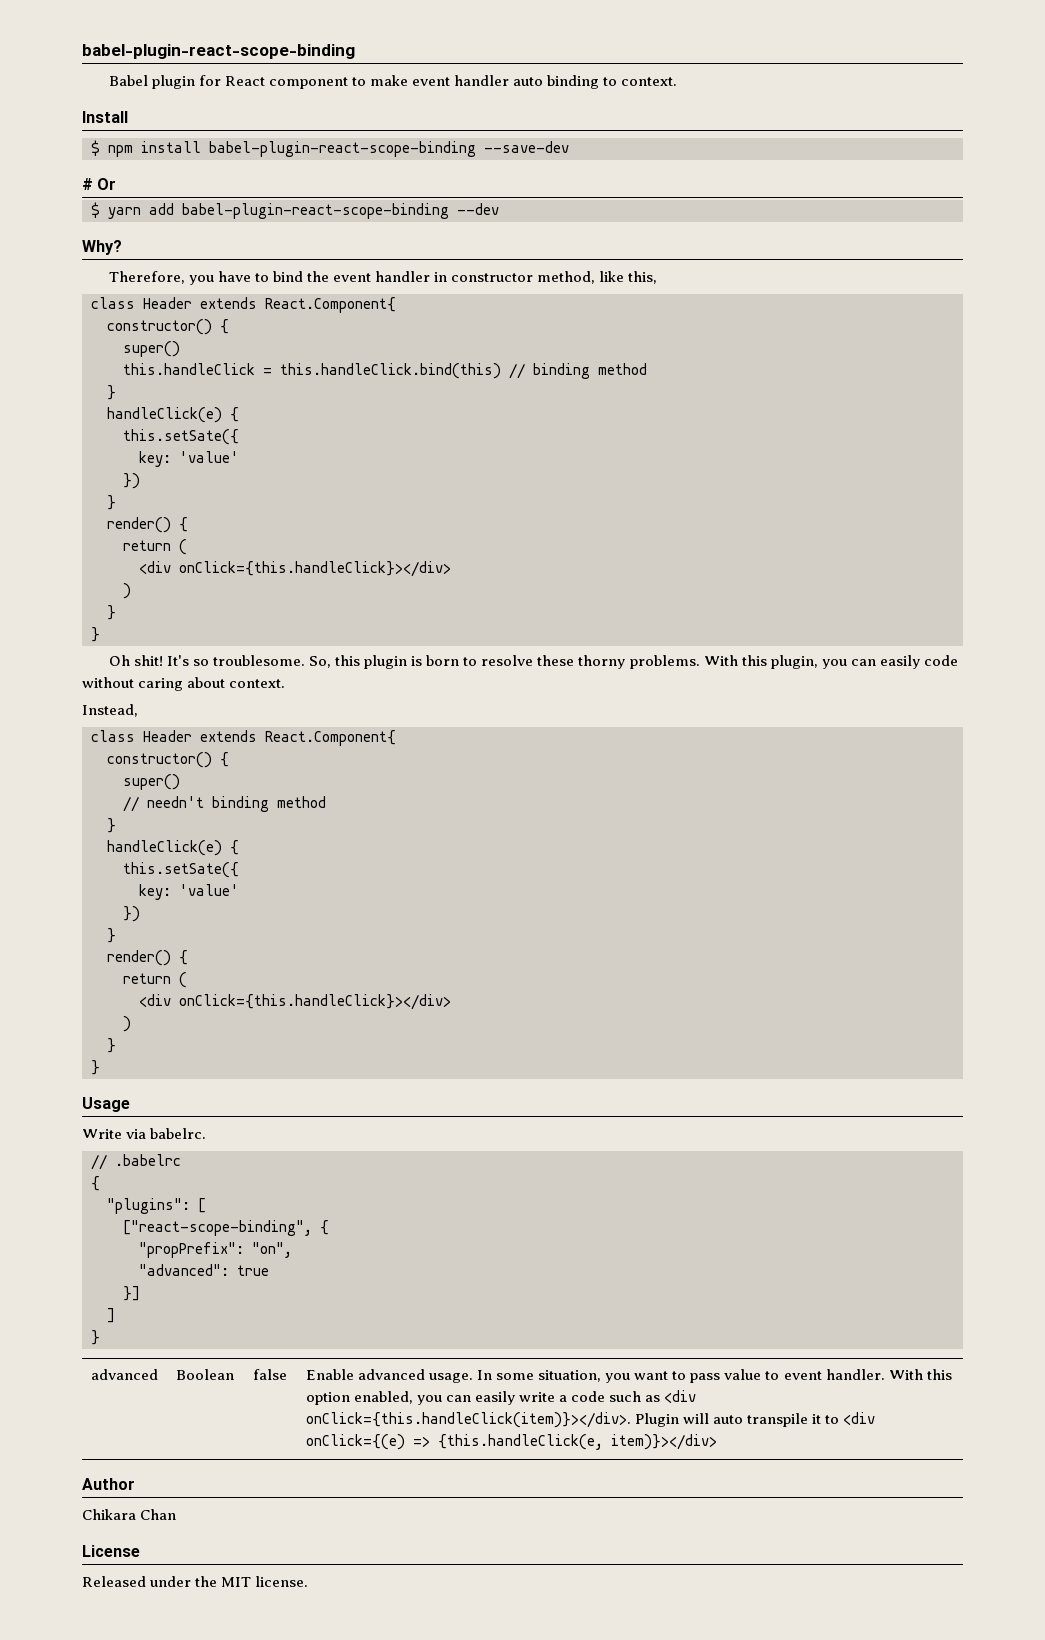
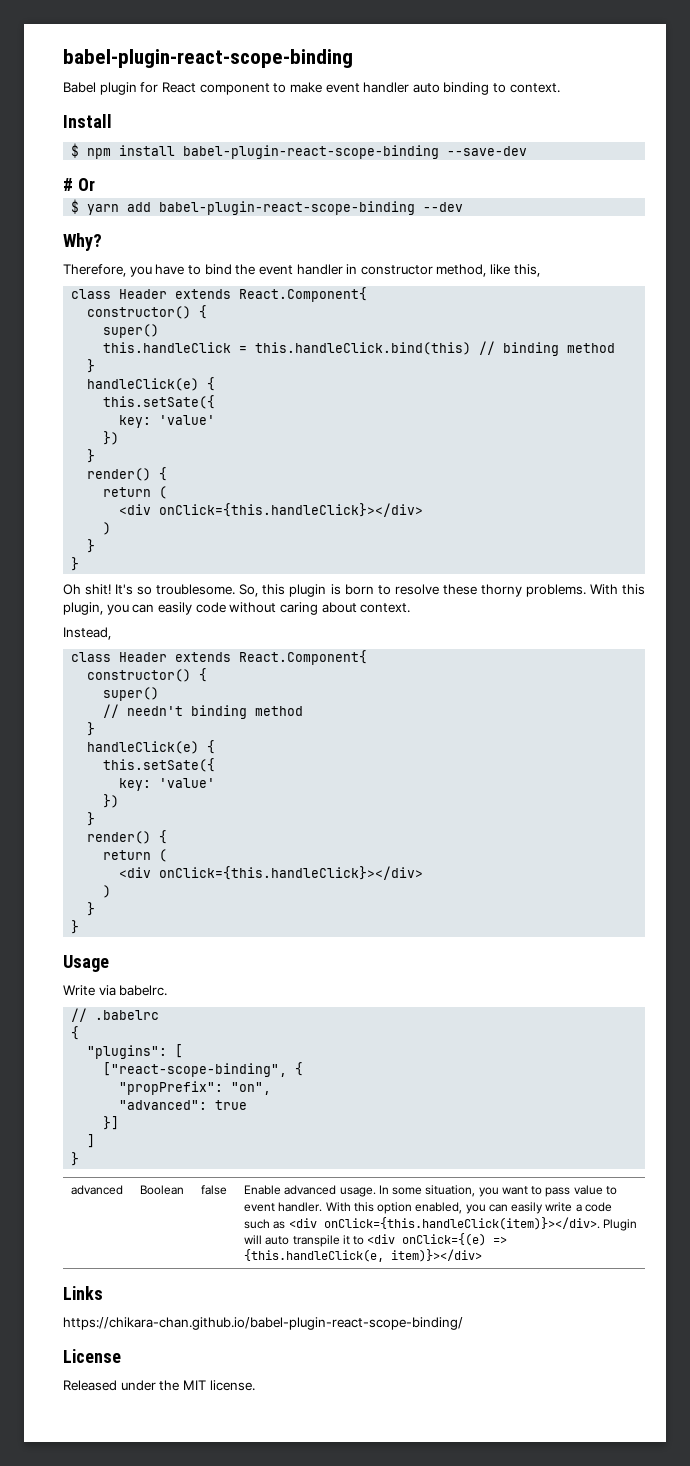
[82,1478,135,1490] [82,1509,177,1520] Author // Chikara Chan -> [63,1286,103,1300] [63,1317,463,1330] Links // https://chikara-chan.github.io/babel-plugin-react-scope-binding/

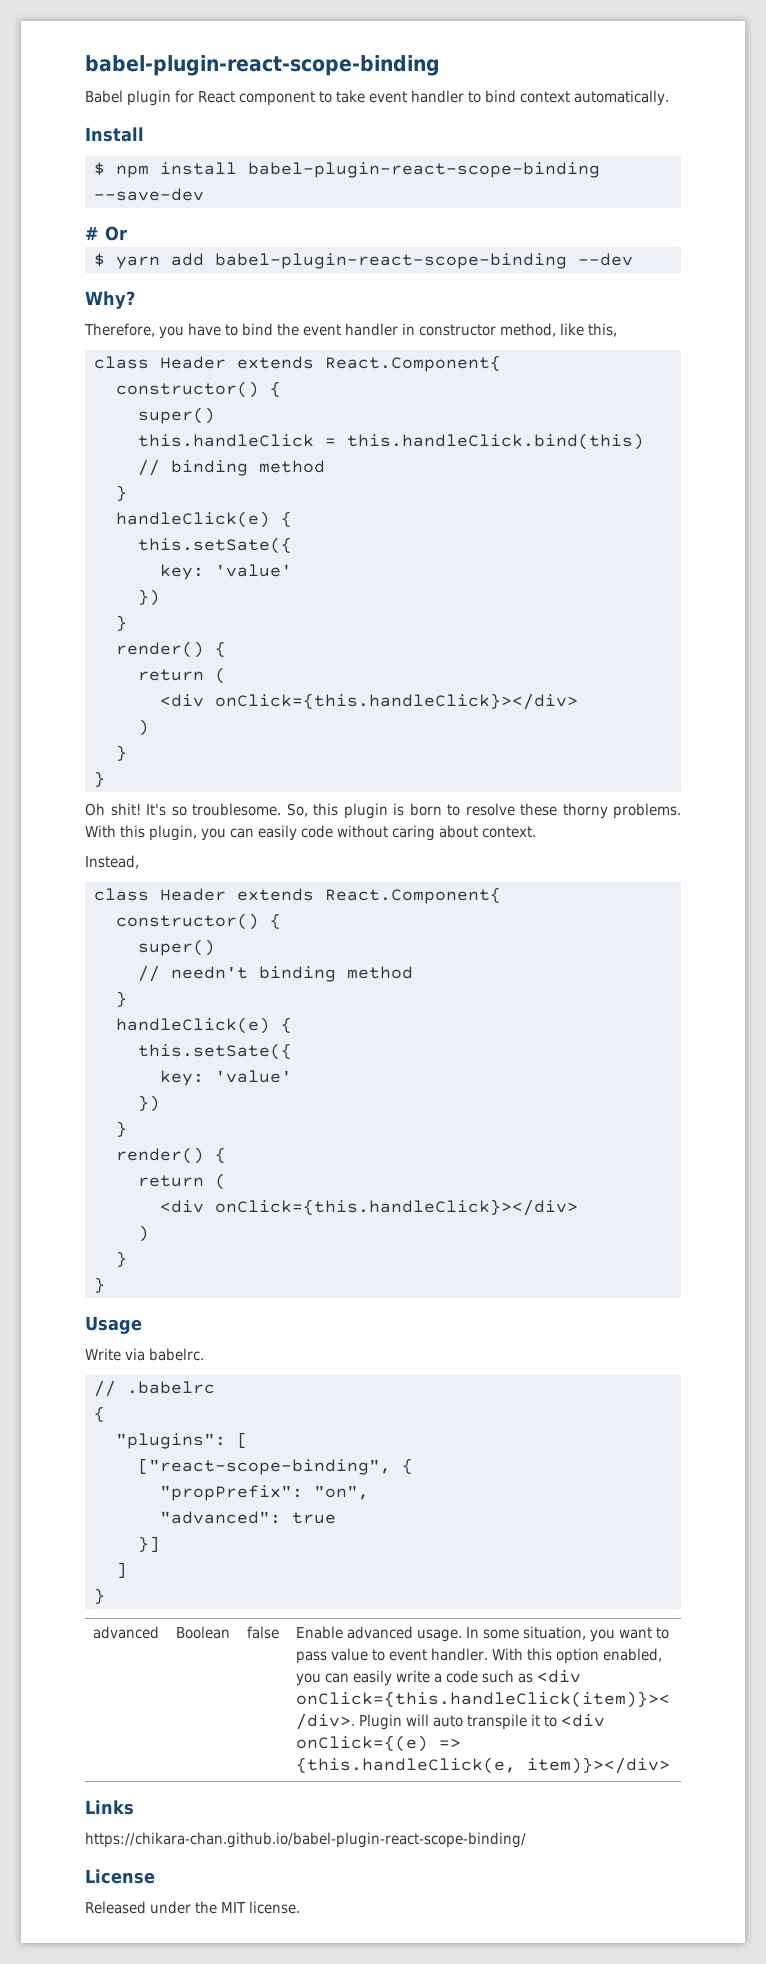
[289,82,560,95] make event handler auto binding to context. -> [336,90,669,106] take event handler to bind context automatically.

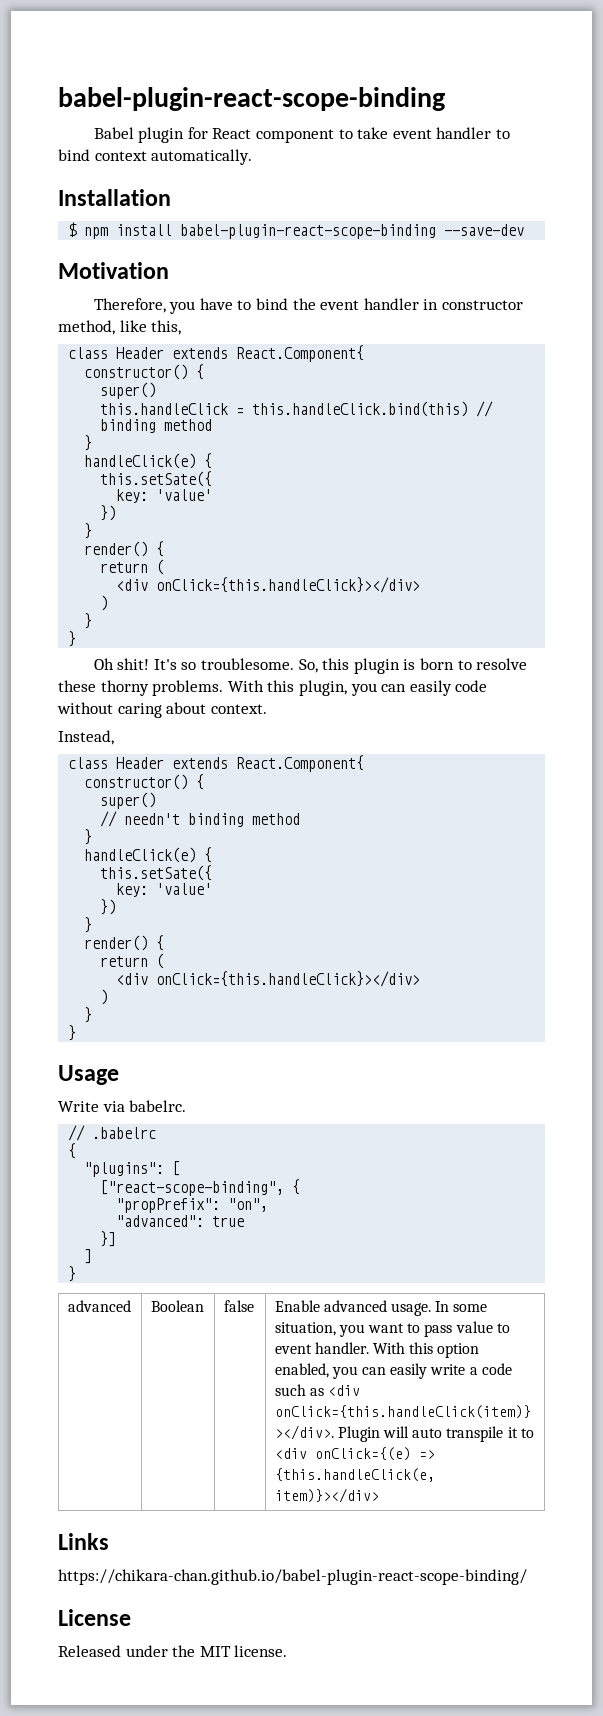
[85,127,144,142] Install -> [58,189,171,206] Installation
[85,226,127,241] [93,253,633,269] [85,291,135,309] # Or // $ yarn add babel-plugin-react-scope-binding --dev // Why? -> [58,262,169,279] Motivation

